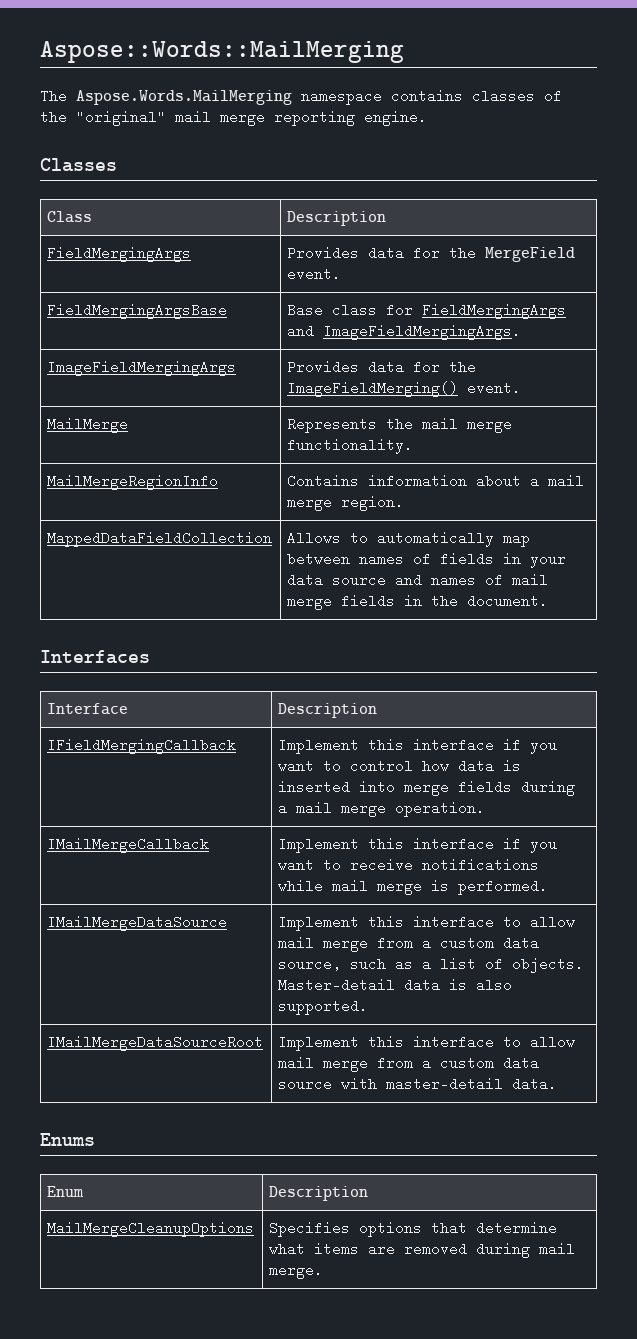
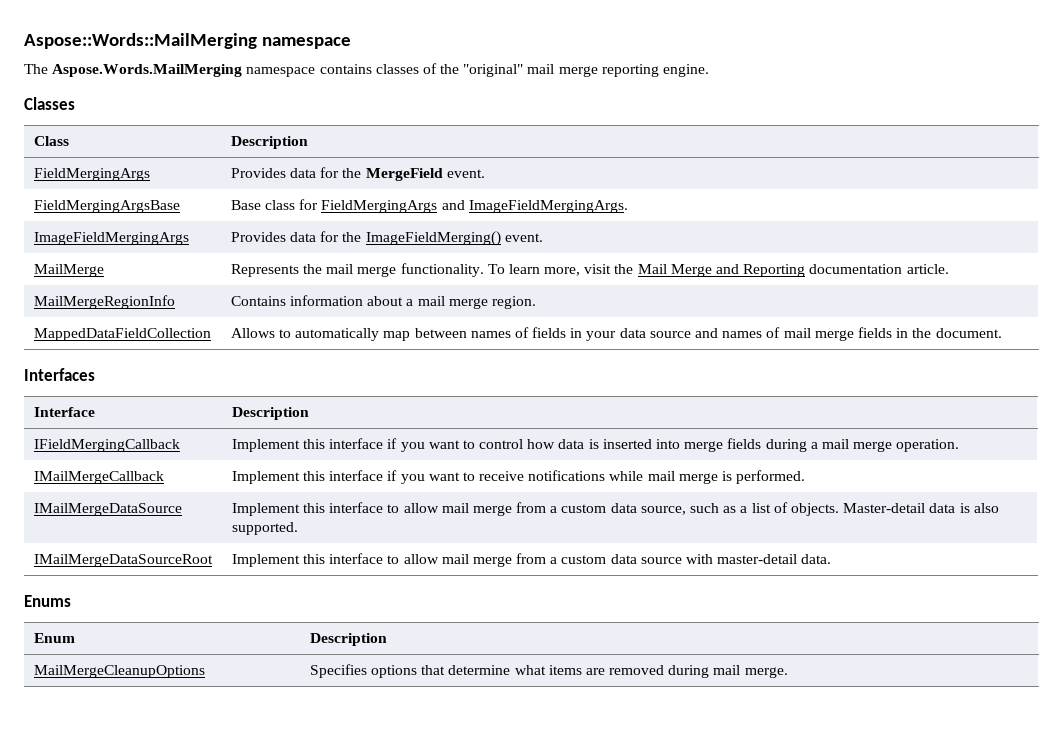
(404, 52) none -> [262,37,352,49] namespace
(414, 446) none -> [487,264,949,277] To learn more, visit the Mail Merge and Reporting documentation article.

